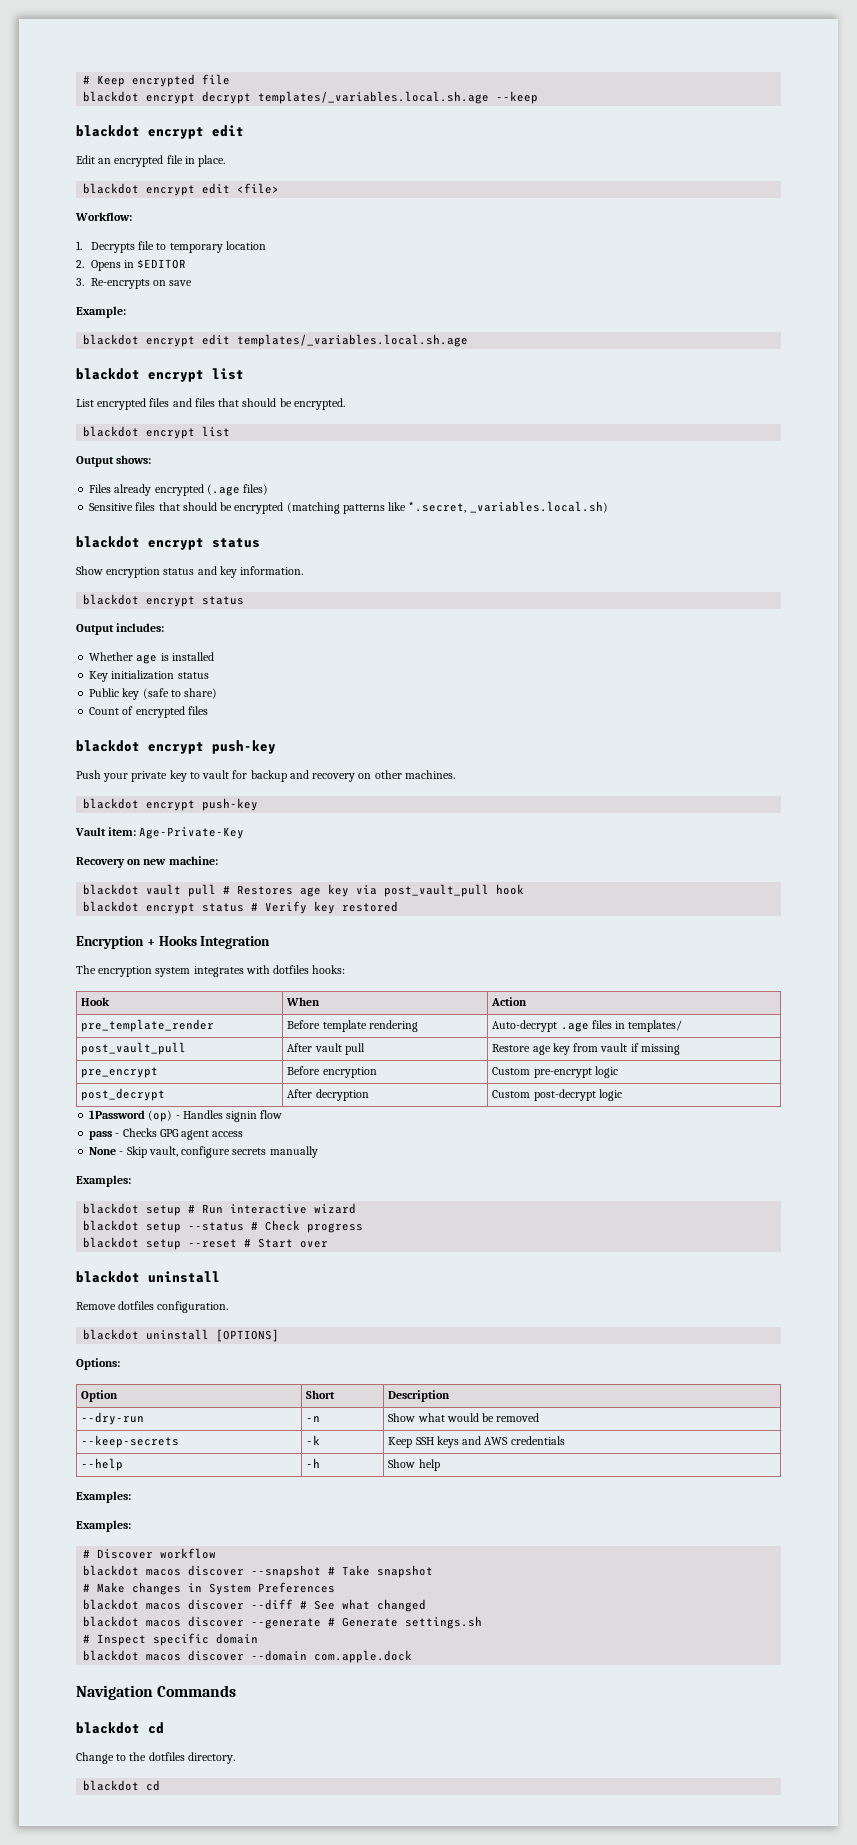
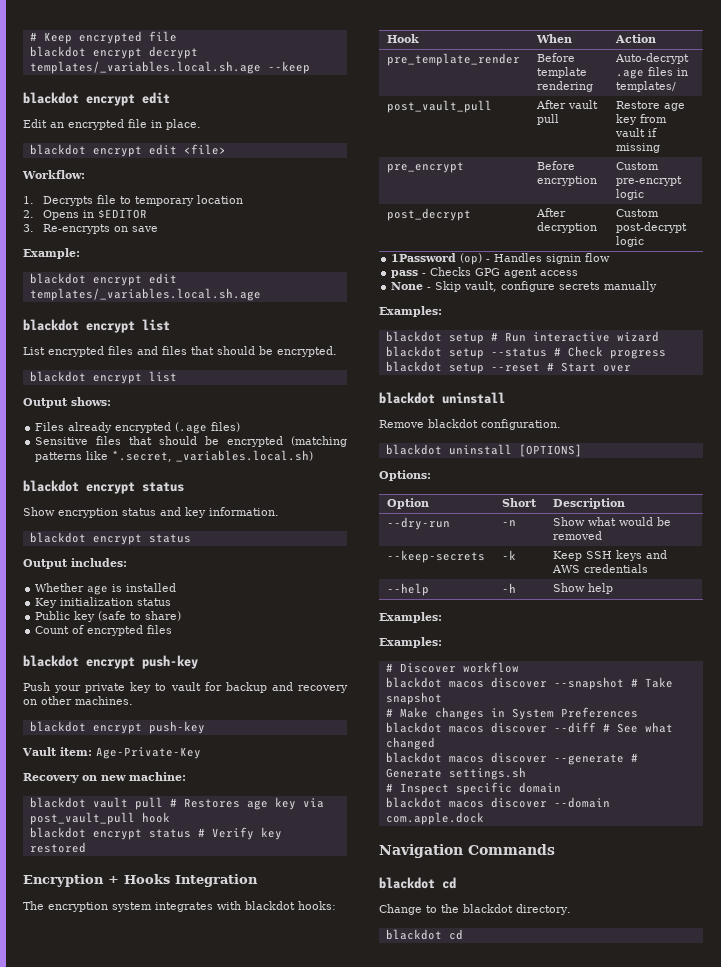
[273,965,310,974] dotfiles -> [245,901,295,910] blackdot
[118,1301,155,1310] dotfiles -> [428,419,478,428] blackdot
[148,1752,185,1761] dotfiles -> [463,904,513,913] blackdot

